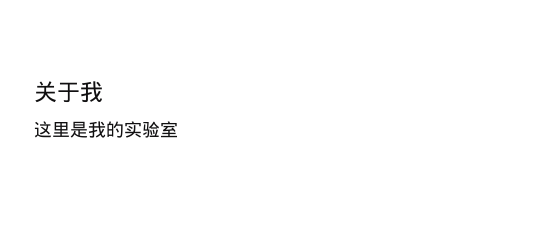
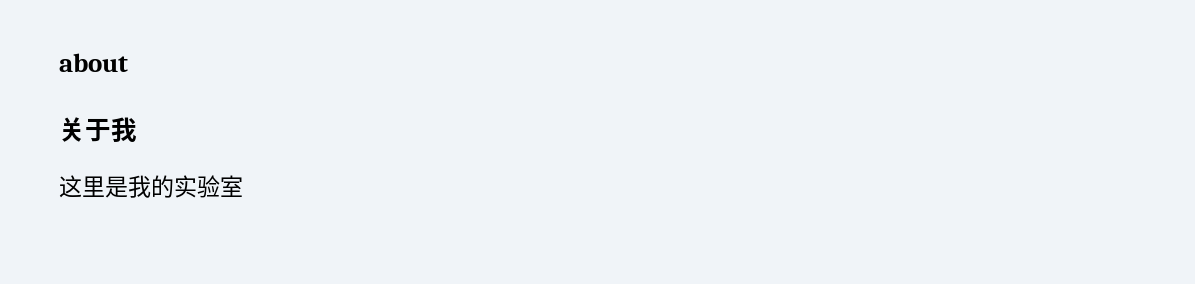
(34, 92) none -> [59,53,128,72] about //

